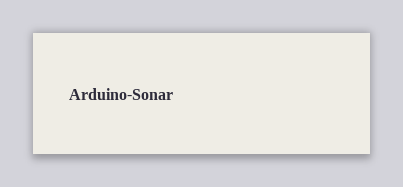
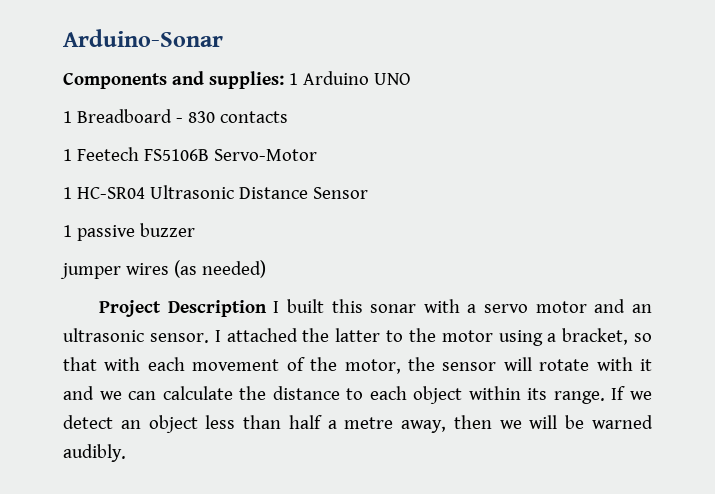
(173, 94) none -> [63,71,411,89] [63,109,288,123] [63,147,317,161] [63,185,368,199] [63,223,195,241] [60,260,266,279] [98,299,653,317] [63,328,652,346] [63,357,652,374] [63,386,653,404] [63,415,653,433] [63,444,126,462] // Components and supplies: 1 Arduino UNO // 1 Breadboard - 830 contacts // 1 Feetech FS5106B Servo-Motor // 1 HC-SR04 Ultrasonic Distance Sensor // 1 passive buzzer // jumper wires (as needed) // Project Description I built this sonar with a servo motor and an ultrasonic sensor. I attached the latter to the motor using a bracket, so that with each movement of the motor, the sensor will rotate with it and we can calculate the distance to each object within its range. If we detect an object less than half a metre away, then we will be warned audibly.

